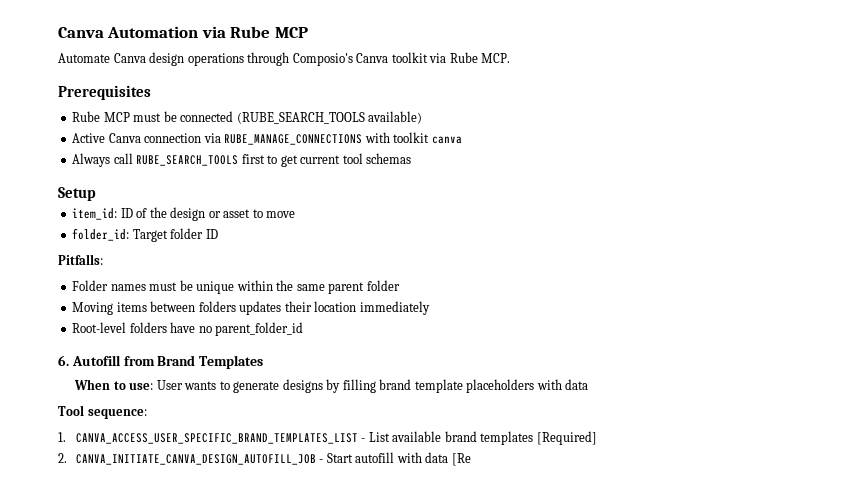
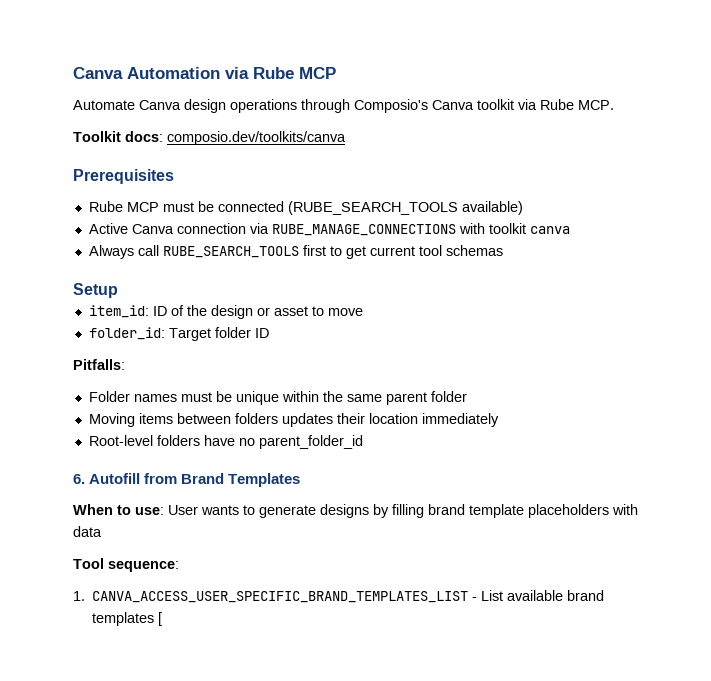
(511, 58) none -> [73,131,346,145] // Toolkit docs: composio.dev/toolkits/canva
[536,431,597,445] [58,452,471,466] [Required] // 2. CANVA_INITIATE_CANVA_DESIGN_AUTOFILL_JOB - Start autofill with data [Re -> [158,612,163,626] [

